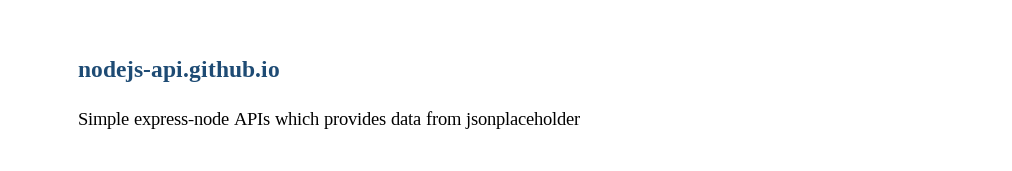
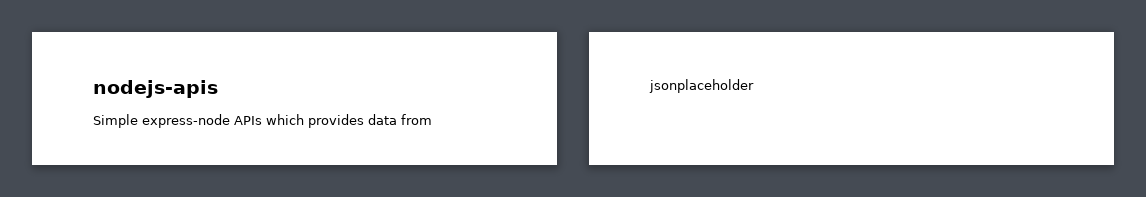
[78,61,280,82] nodejs-api.github.io -> [93,80,218,98] nodejs-apis

